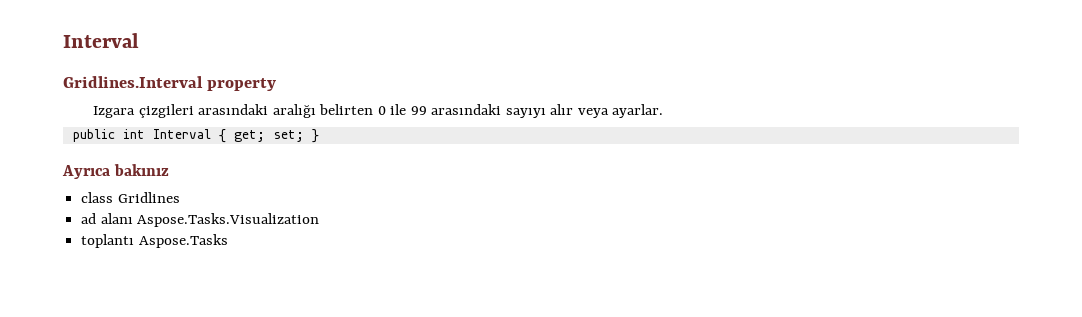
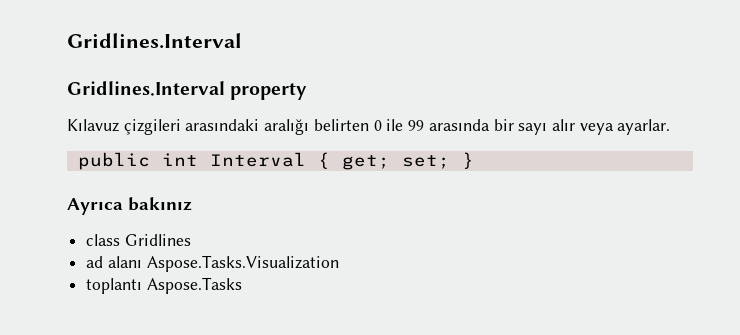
[63,33,139,48] Interval -> [67,33,242,49] Gridlines.Interval
[93,106,136,118] Izgara -> [67,119,119,132] Kılavuz
[431,104,546,118] arasındaki sayıyı -> [428,119,548,135] arasında bir sayı

